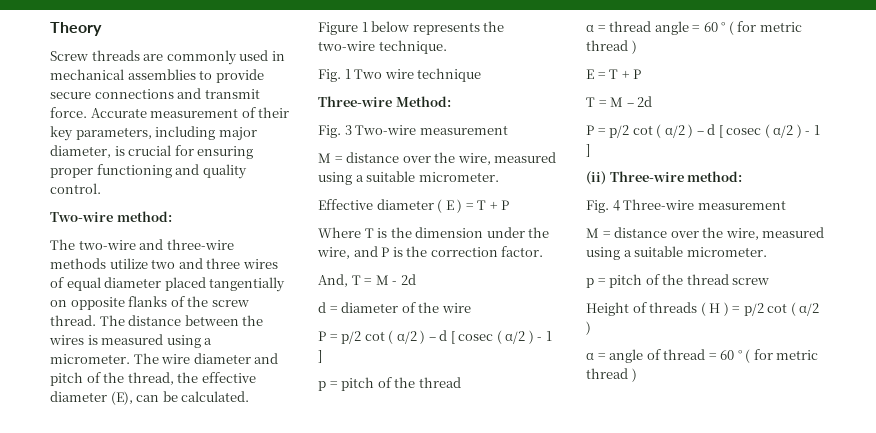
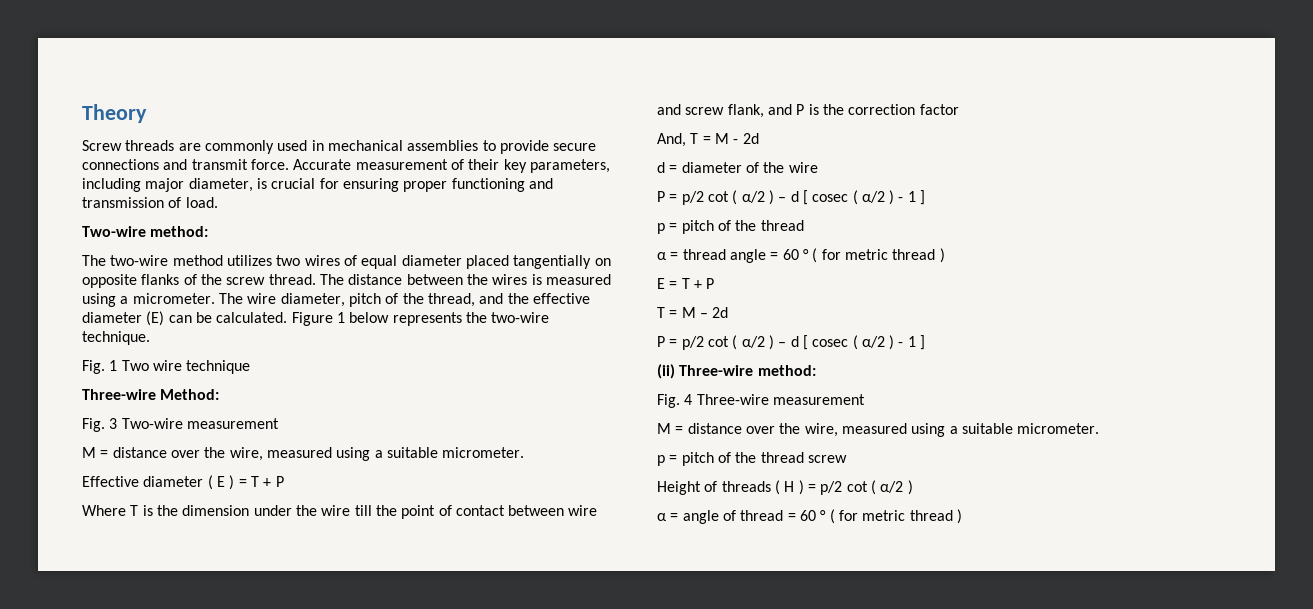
[202,164,247,179] [50,183,101,194] quality control. -> [82,197,218,208] transmission of load.
[139,239,234,250] [50,258,241,269] and three-wire methods utilize two and three -> [172,255,301,266] method utilizes two
[193,353,279,364] diameter and -> [280,293,345,307] diameter,
(174, 378) none -> [479,293,504,304] and
[110,391,133,405] (E), -> [146,311,165,326] (E)
[317,247,350,259] wire, -> [321,505,598,519] [657,104,764,118] wire till the point of contact between wire and screw flank,
[501,246,544,257] factor. -> [919,104,959,115] factor

